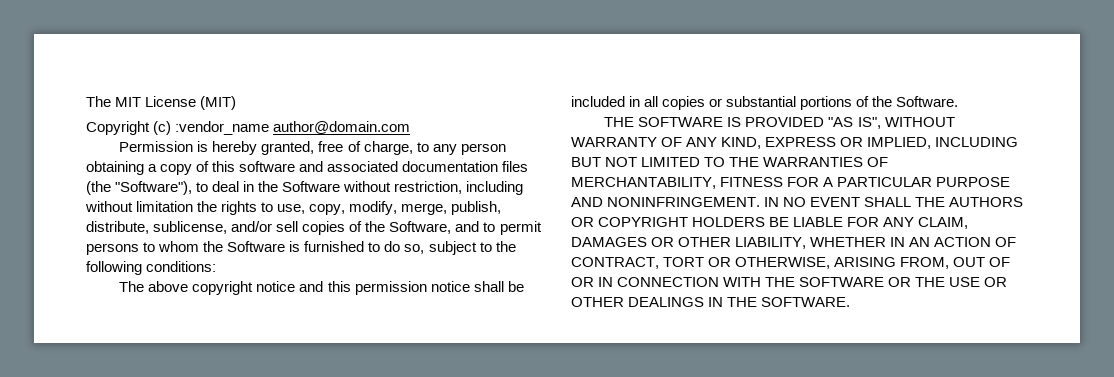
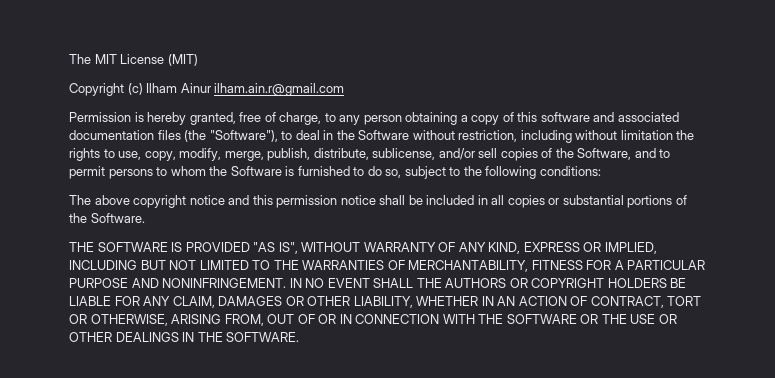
[175,121,411,135] :vendor_name author@domain.com -> [146,83,345,96] Ilham Ainur ilham.ain.r@gmail.com

